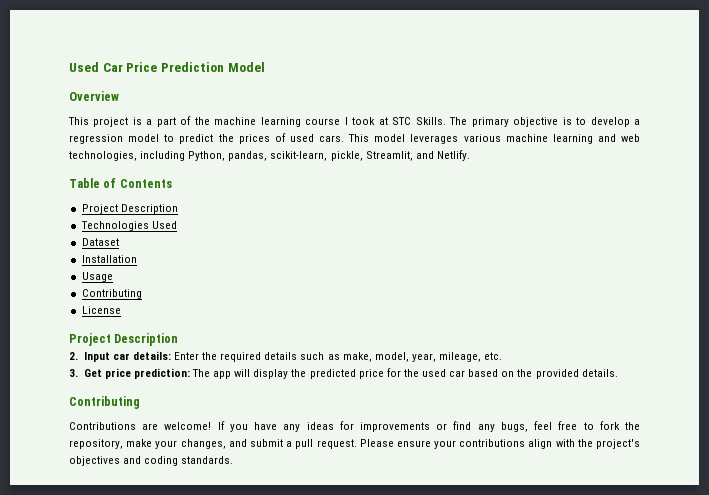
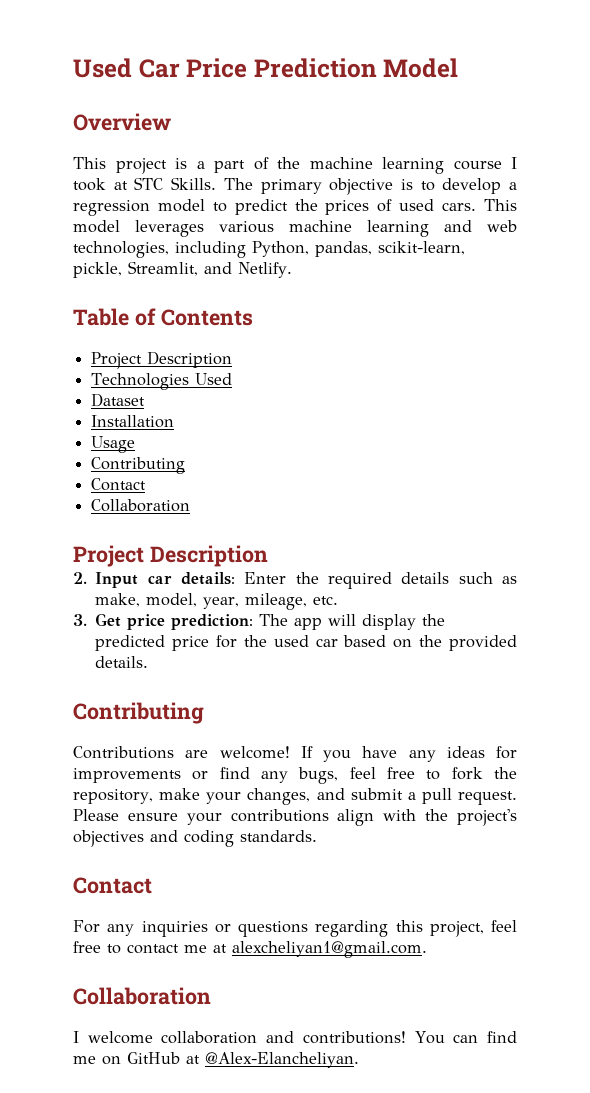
[81,306,121,314] License -> [91,478,147,491] [91,499,191,512] Contact // Collaboration
(234, 460) none -> [73,877,152,894] [73,920,517,937] [73,941,427,958] [73,987,211,1005] [73,1031,517,1044] [73,1052,359,1068] // Contact // For any inquiries or questions regarding this project, feel free to contact me at alexcheliyan1@gmail.com. // Collaboration // I welcome collaboration and contributions! You can find me on GitHub at @Alex-Elancheliyan.

